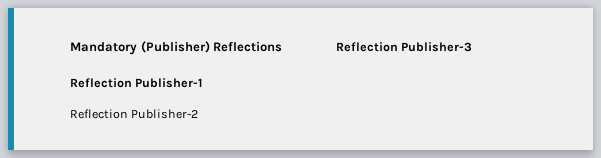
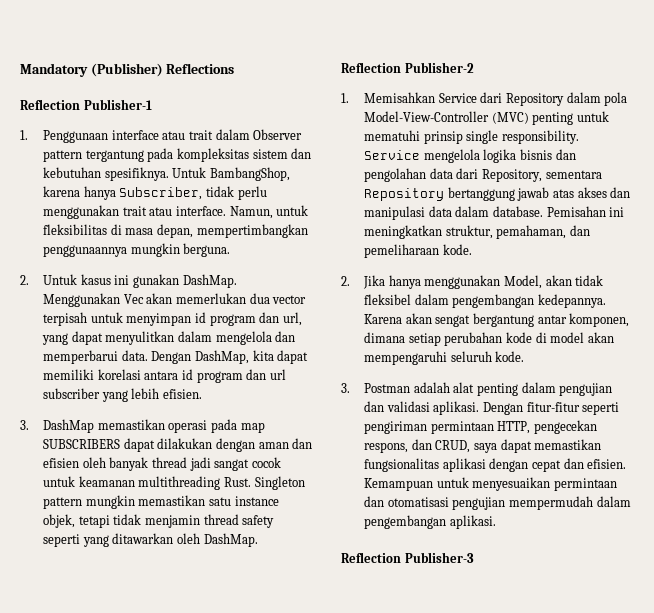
[70,109,199,119] Reflection Publisher-2 -> [20,129,303,143] [43,148,312,162] [43,167,290,181] [43,186,267,200] [43,205,309,219] [43,224,308,238] [43,243,231,257] [20,274,237,288] [43,293,307,307] [43,312,302,326] [42,331,296,345] [43,350,309,364] [43,369,286,383] [43,388,202,402] [20,419,265,433] [43,438,313,452] [43,457,281,471] [43,476,305,490] [43,495,279,509] [43,514,275,528] [43,533,258,547] [341,62,474,73] [341,92,628,106] [364,111,609,125] [364,130,579,144] [364,149,576,163] [364,168,602,182] [364,187,631,201] [364,206,625,220] [364,225,590,239] [364,244,472,258] [341,275,604,289] [364,294,606,308] [364,313,630,327] [364,332,614,346] [364,351,525,365] [341,382,613,396] [364,401,620,415] [364,420,597,434] [364,439,602,453] [364,458,627,472] [364,477,617,491] [364,496,631,510] [364,515,496,529] 1. Penggunaan interface atau trait dalam Observer pattern tergantung pada kompleksitas sistem dan kebutuhan spesifiknya. Untuk BambangShop, karena hanya Subscriber, tidak perlu menggunakan trait atau interface. Namun, untuk fleksibilitas di masa depan, mempertimbangkan penggunaannya mungkin berguna. // 2. Untuk kasus ini gunakan DashMap. Menggunakan Vec akan memerlukan dua vector terpisah untuk menyimpan id program dan url, yang dapat menyulitkan dalam mengelola dan memperbarui data. Dengan DashMap, kita dapat memiliki korelasi antara id program dan url subscriber yang lebih efisien. // 3. DashMap memastikan operasi pada map SUBSCRIBERS dapat dilakukan dengan aman dan efisien oleh banyak thread jadi sangat cocok untuk keamanan multithreading Rust. Singleton pattern mungkin memastikan satu instance objek, tetapi tidak menjamin thread safety seperti yang ditawarkan oleh DashMap. // Reflection Publisher-2 // 1. Memisahkan Service dari Repository dalam pola Model-View-Controller (MVC) penting untuk mematuhi prinsip single responsibility. Service mengelola logika bisnis dan pengolahan data dari Repository, sementara Repository bertanggung jawab atas akses dan manipulasi data dalam database. Pemisahan ini meningkatkan struktur, pemahaman, dan pemeliharaan kode. // 2. Jika hanya menggunakan Model, akan tidak fleksibel dalam pengembangan kedepannya. Karena akan sengat bergantung antar komponen, dimana setiap perubahan kode di model akan mempengaruhi seluruh kode. // 3. Postman adalah alat penting dalam pengujian dan validasi aplikasi. Dengan fitur-fitur seperti pengiriman permintaan HTTP, pengecekan respons, dan CRUD, saya dapat memastikan fungsionalitas aplikasi dengan cepat dan efisien. Kemampuan untuk menyesuaikan permintaan dan otomatisasi pengujian mempermudah dalam pengembangan aplikasi.

